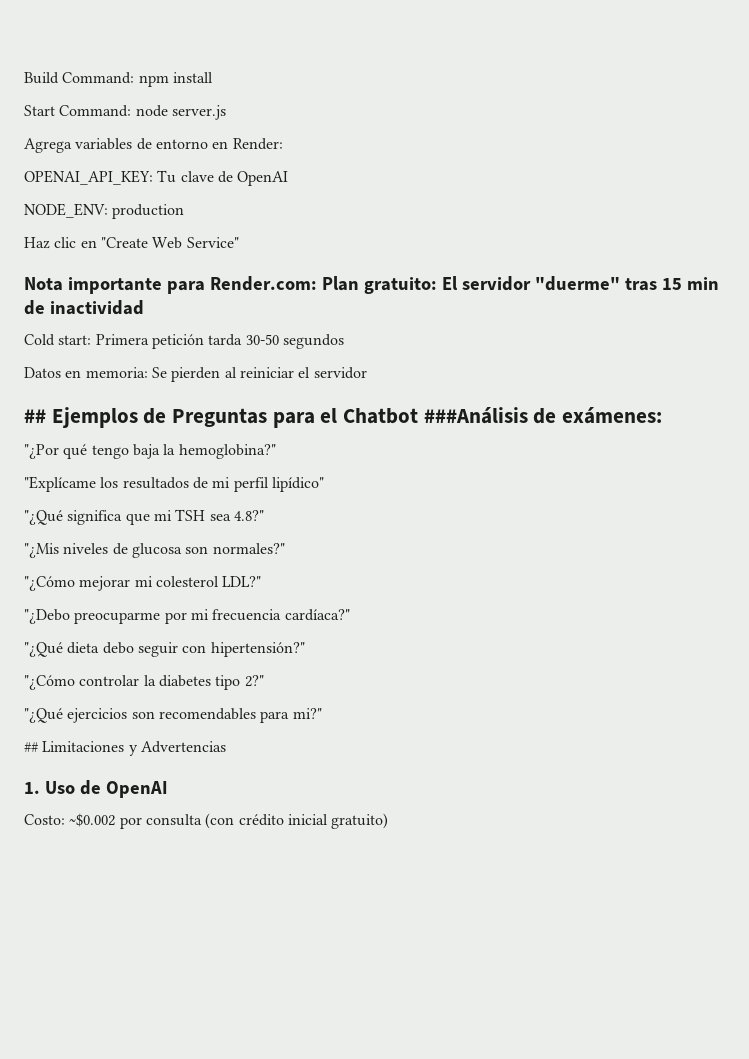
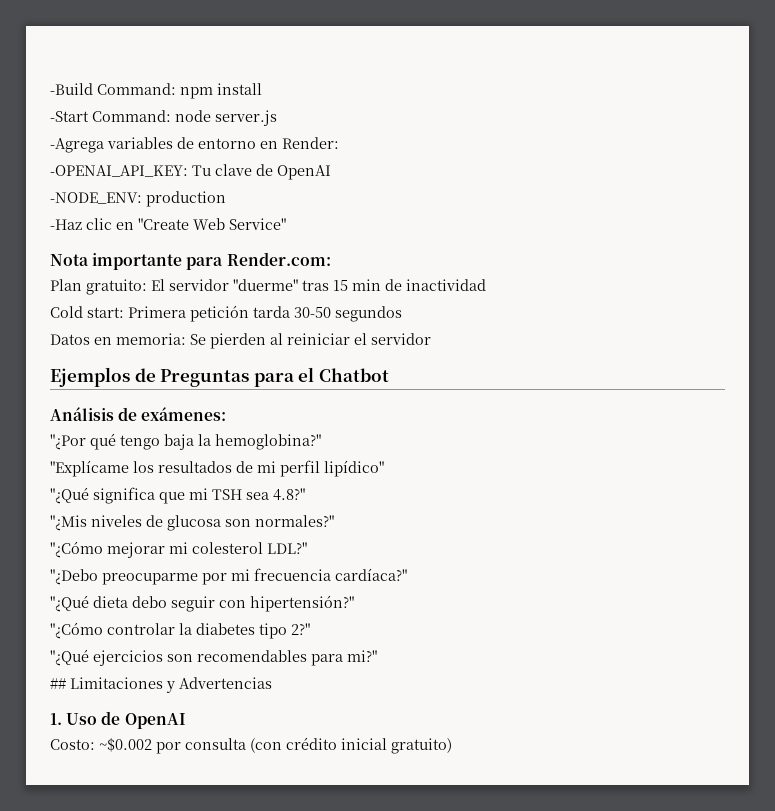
[24,72,59,84] Build -> [50,83,93,95] -Build
[24,105,55,116] Start -> [50,111,89,122] -Start
[24,138,72,153] Agrega -> [50,138,104,153] -Agrega
[24,170,153,185] OPENAI_API_KEY: -> [50,165,188,177] -OPENAI_API_KEY:
[24,203,108,218] NODE_ENV: -> [50,192,142,204] -NODE_ENV:
[24,237,50,249] Haz -> [50,219,82,230] -Haz
(317, 283) none -> (331, 259) //
[24,409,46,423] ## -> (431, 339) none
[423,407,528,424] ###Análisis -> [50,407,114,421] // Análisis

